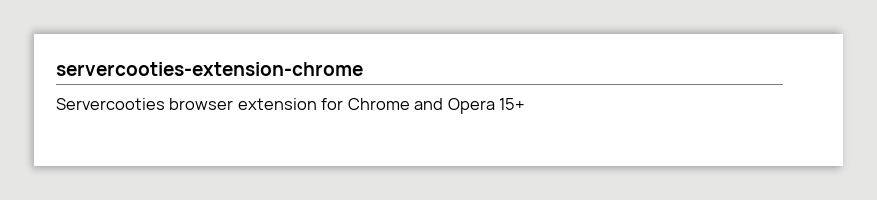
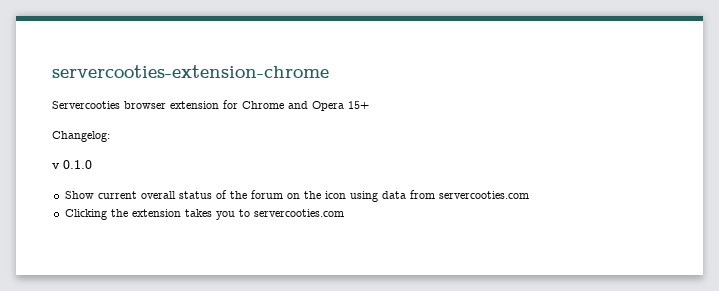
(526, 104) none -> [52,131,110,142] [52,160,92,169] [64,190,529,202] [64,209,344,220] // Changelog: // v 0.1.0 // Show current overall status of the forum on the icon using data from servercooties.com // Clicking the extension takes you to servercooties.com

